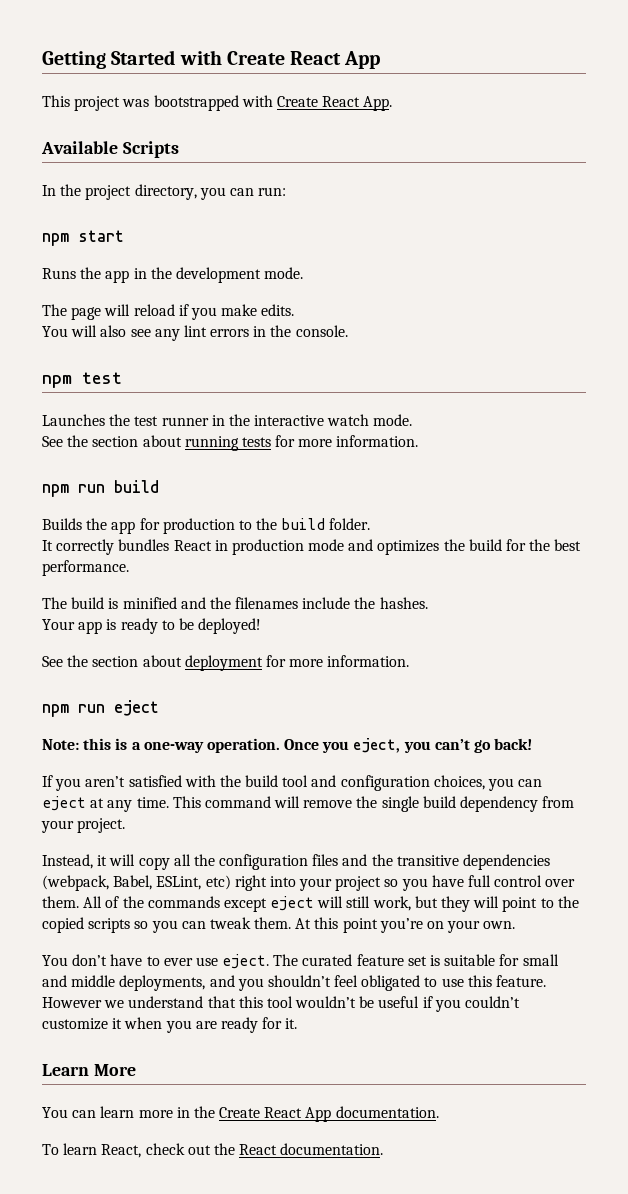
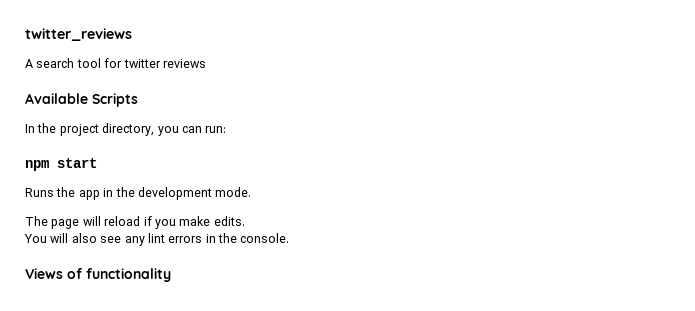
[42,50,381,69] [42,95,393,111] Getting Started with Create React App // This project was bootstrapped with Create React App. -> [25,28,132,41] [25,58,206,68] twitter_reviews // A search tool for twitter reviews
[42,372,122,388] [42,414,413,426] [42,435,419,451] [42,480,159,497] [42,518,371,534] [42,539,582,555] [42,560,129,576] [42,597,428,609] [42,618,262,634] [42,655,410,671] [42,700,159,717] [42,738,533,753] [42,775,543,791] [42,796,575,812] [41,818,126,833] [42,854,551,870] [42,875,576,891] [42,896,579,912] [42,917,516,933] [42,954,559,969] [42,975,547,991] [42,996,521,1012] [42,1017,298,1033] [42,1064,136,1076] [42,1106,439,1122] [42,1143,384,1158] npm test // Launches the test runner in the interactive watch mode. // See the section about running tests for more information. // npm run build // Builds the app for production to the build folder. // It correctly bundles React in production mode and optimizes the build for the best performance. // The build is minified and the filenames include the hashes. // Your app is ready to be deployed! // See the section about deployment for more information. // npm run eject // Note: this is a one-way operation. Once you eject, you can’t go back! // If you aren’t satisfied with the build tool and configuration choices, you can eject at any time. This command will remove the single build dependency from your project. // Instead, it will copy all the configuration files and the transitive dependencies (webpack, Babel, ESLint, etc) right into your project so you have full control over them. All of the commands except eject will still work, but they will point to the copied scripts so you can tweak them. At this point you’re on your own. // You don’t have to ever use eject. The curated feature set is suitable for small and middle deployments, and you shouldn’t feel obligated to use this feature. However we understand that this tool wouldn’t be useful if you couldn’t customize it when you are ready for it. // Learn More // You can learn more in the Create React App documentation. // To learn React, check out the React documentation. -> [25,268,171,282] Views of functionality

